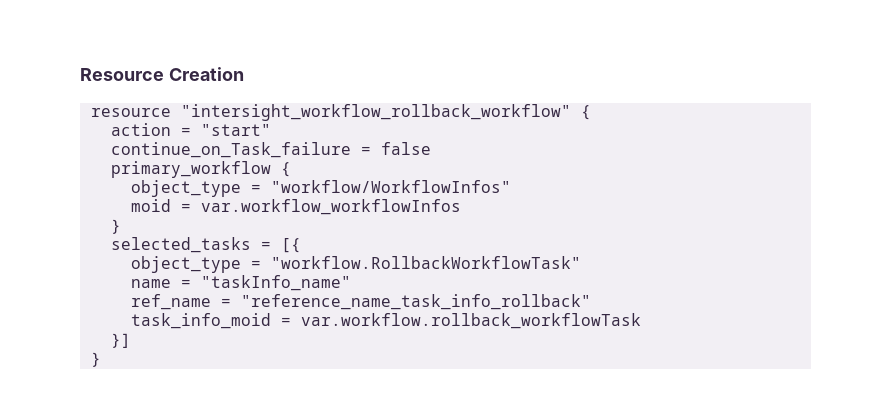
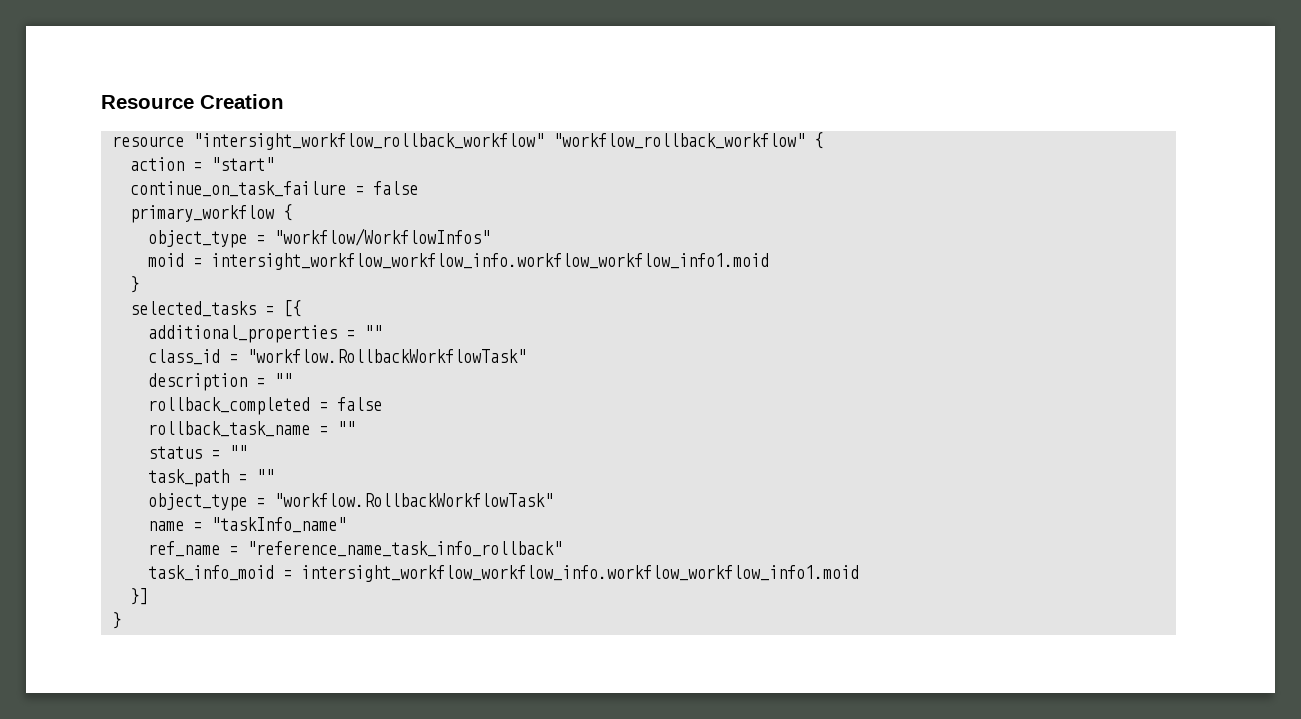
(571, 112) none -> [553,133,806,149] "workflow_rollback_workflow"
[110,142,351,158] continue_on_Task_failure -> [130,181,347,197] continue_on_task_failure
[200,199,461,215] var.workflow_workflowInfos -> [211,253,770,270] intersight_workflow_workflow_info.workflow_workflow_info1.moid
(301, 245) none -> [148,325,383,343] [148,349,527,365] [148,373,293,391] [148,397,383,415] [148,421,356,437] [148,445,248,459] [148,469,275,487] // additional_properties = "" // class_id = "workflow.RollbackWorkflowTask" // description = "" // rollback_completed = false // rollback_task_name = "" // status = "" // task_path = ""
[300,313,641,329] var.workflow.rollback_workflowTask -> [301,565,860,582] intersight_workflow_workflow_info.workflow_workflow_info1.moid

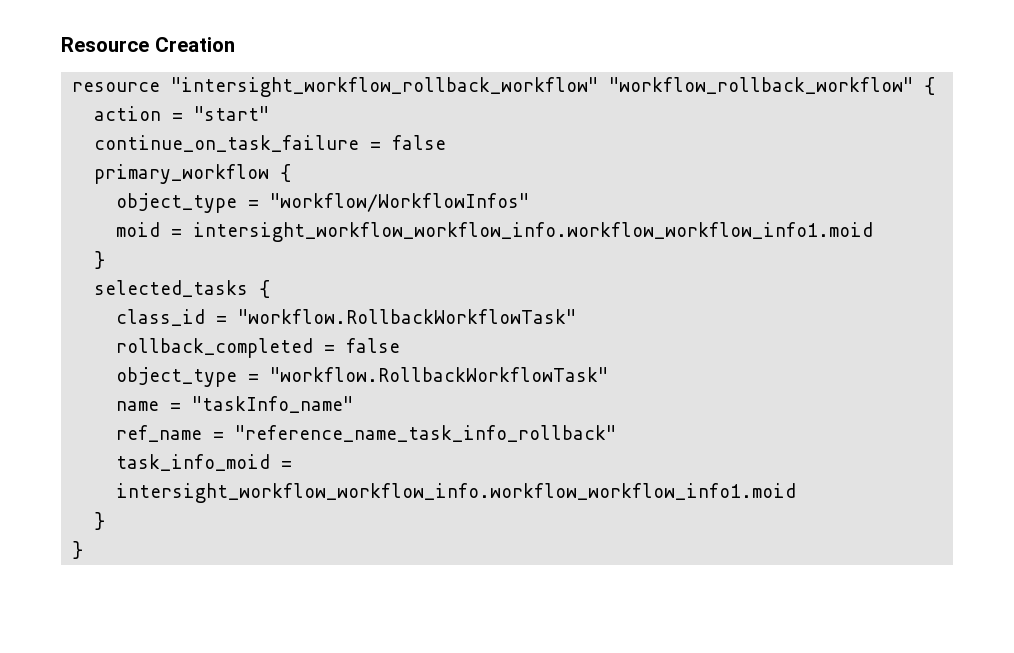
[265,300,302,317] [148,325,383,343] = [{ // additional_properties = "" -> [259,280,271,298] {
[148,373,293,391] // description = "" -> (577, 316) none
[148,421,356,437] [148,445,248,459] [148,469,275,487] // rollback_task_name = "" // status = "" // task_path = "" -> (401, 345) none
[130,588,149,605] }] -> [94,512,106,530] }

